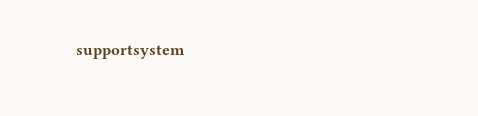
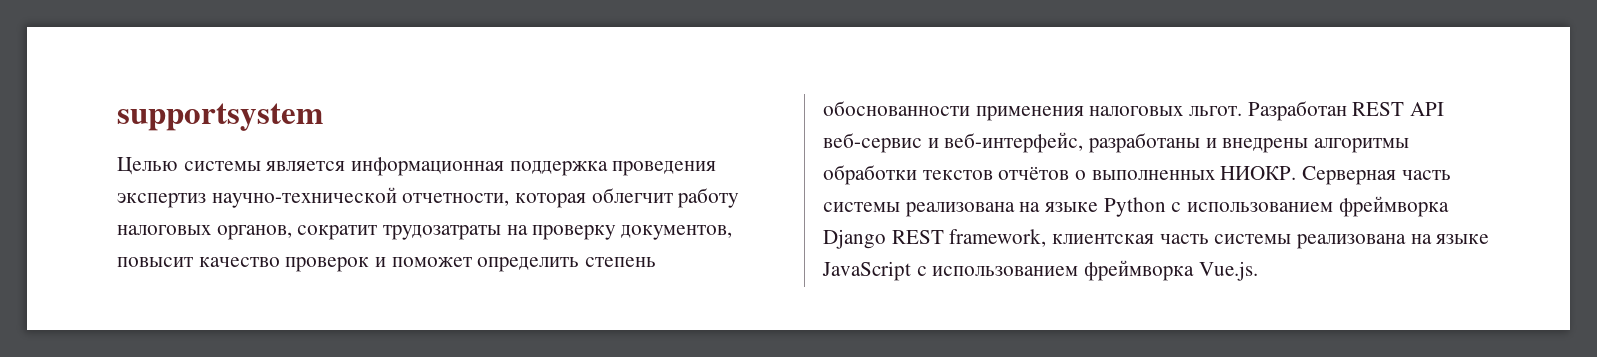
(185, 52) none -> [117,157,717,176] [117,187,740,208] [117,225,733,240] [117,257,657,272] [823,101,1445,121] [823,132,1410,153] [823,165,1451,185] [823,196,1449,217] [823,229,1490,249] [822,260,1258,281] // Целью системы является информационная поддержка проведения экспертиз научно-технической отчетности, которая облегчит работу налоговых органов, сократит трудозатраты на проверку документов, повысит качество проверок и поможет определить степень обоснованности применения налоговых льгот. Разработан REST API веб-сервис и веб-интерфейс, разработаны и внедрены алгоритмы обработки текстов отчётов о выполненных НИОКР. Серверная часть системы реализована на языке Python с использованием фреймворка Django REST framework, клиентская часть системы реализована на языке JavaScript с использованием фреймворка Vue.js.

